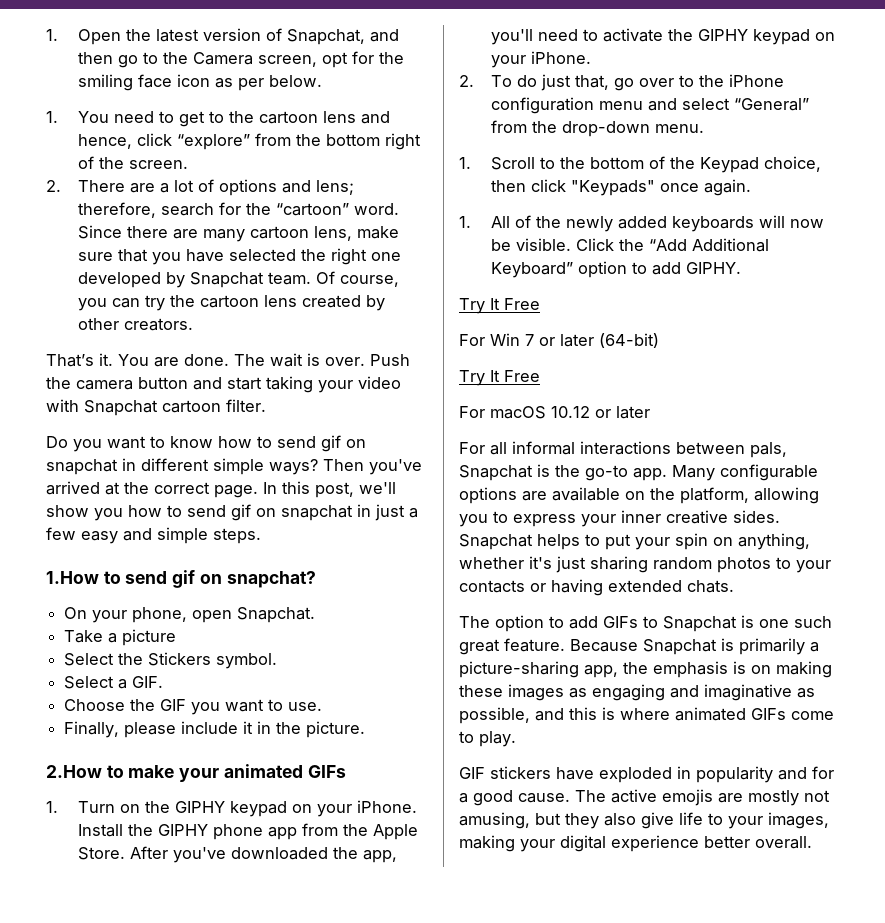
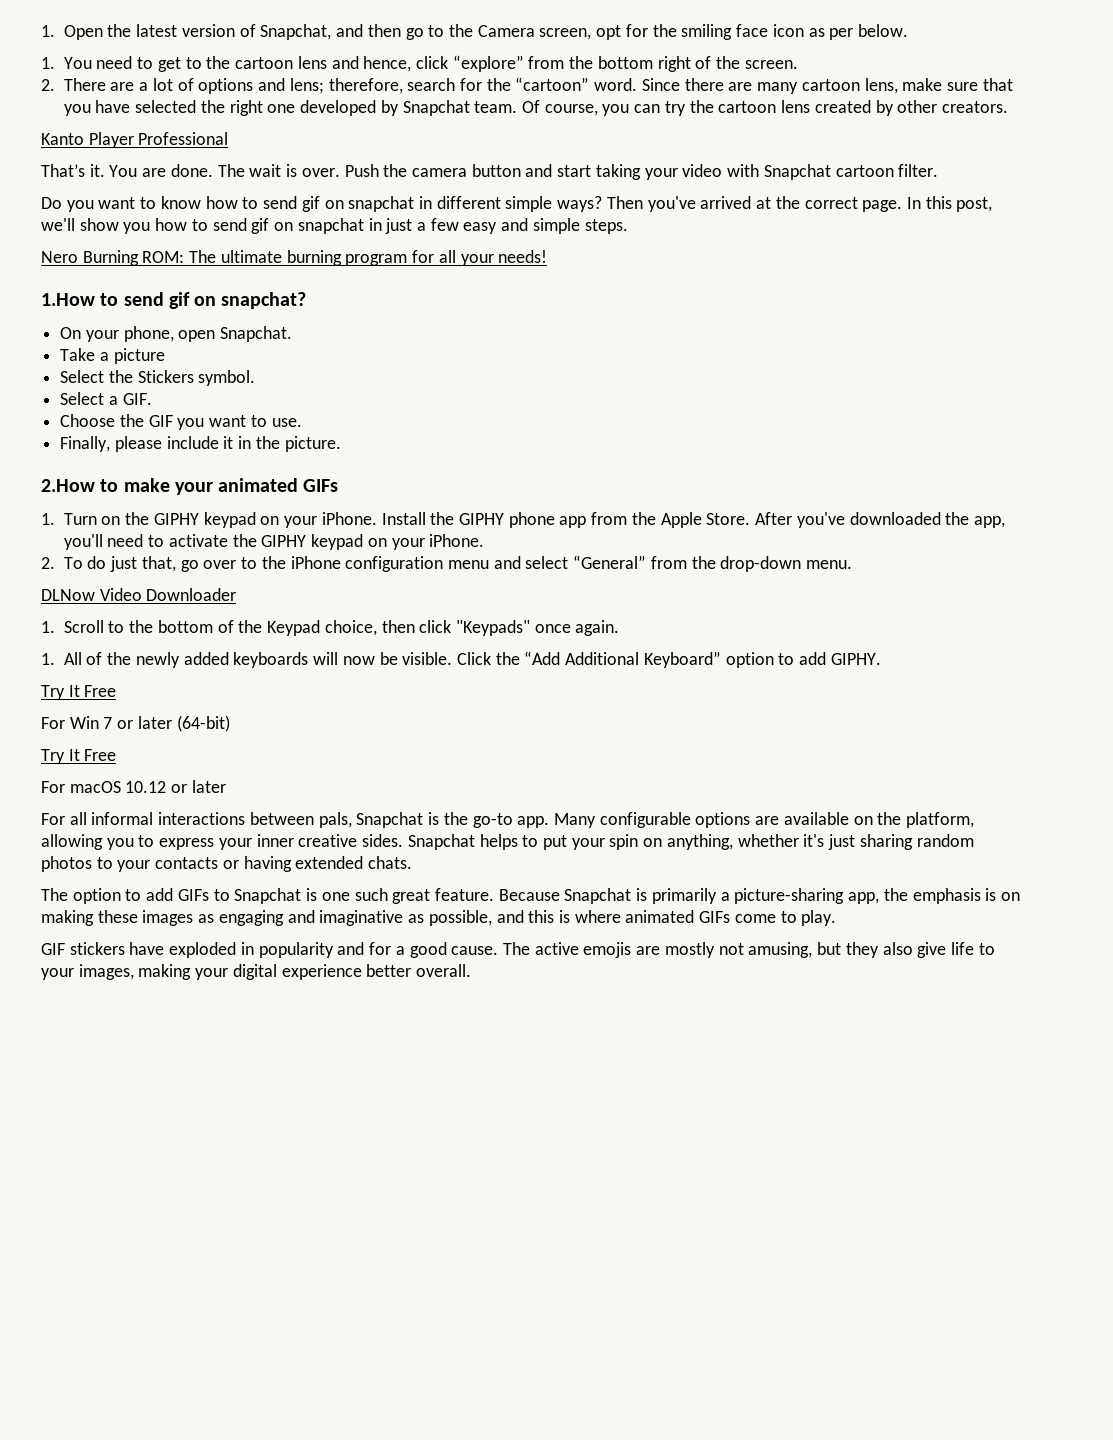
(193, 324) none -> [41,132,229,148] // Kanto Player Professional
(261, 536) none -> [41,250,548,266] // Nero Burning ROM: The ultimate burning program for all your needs!
(704, 128) none -> [41,588,237,601] // DLNow Video Downloader

